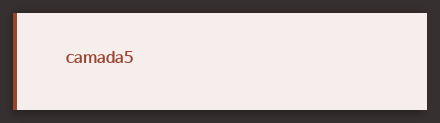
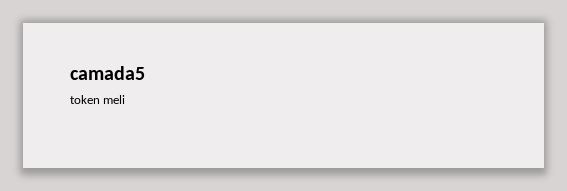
(133, 57) none -> [70,95,126,104] // token meli

